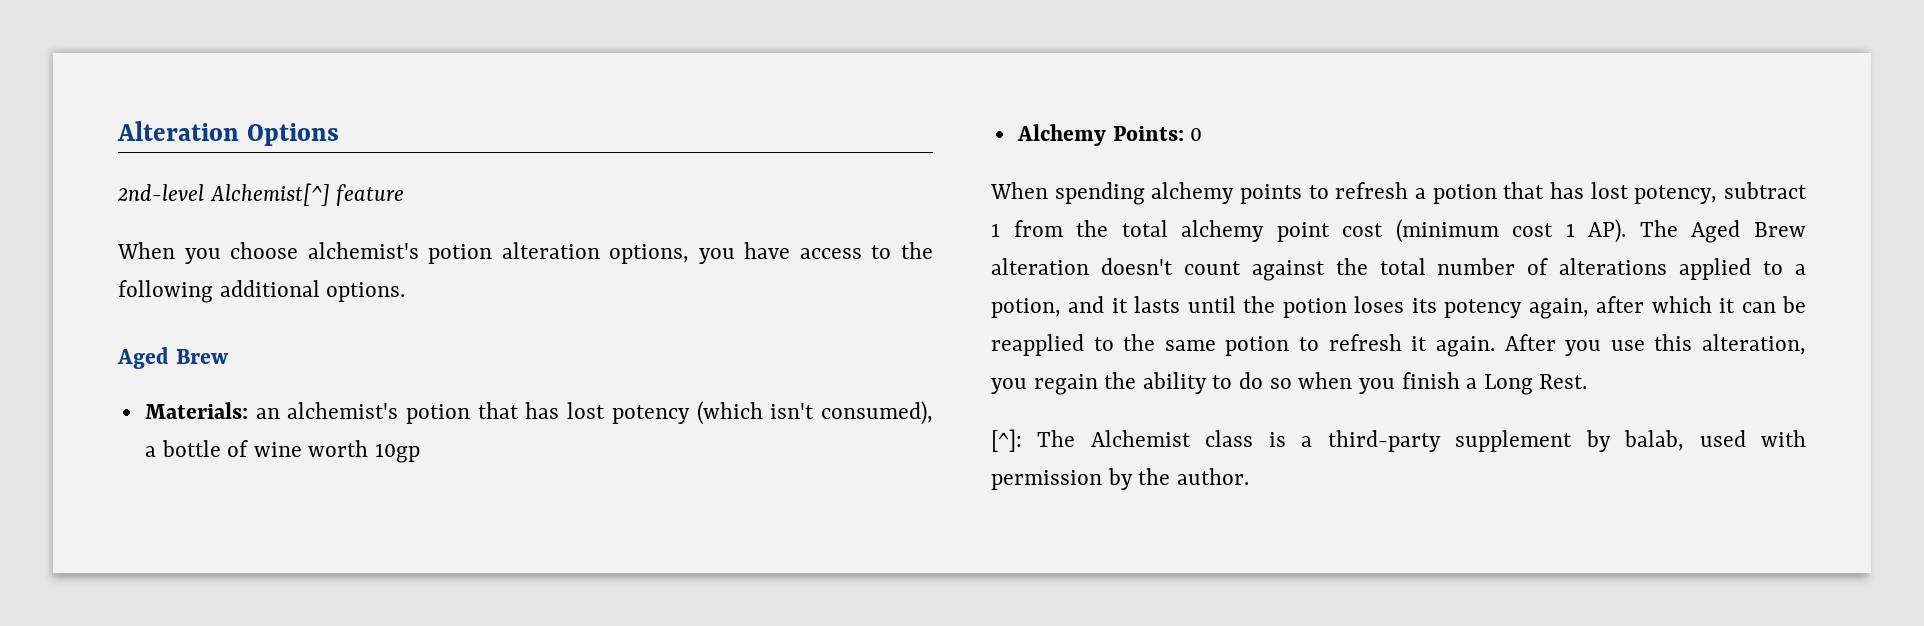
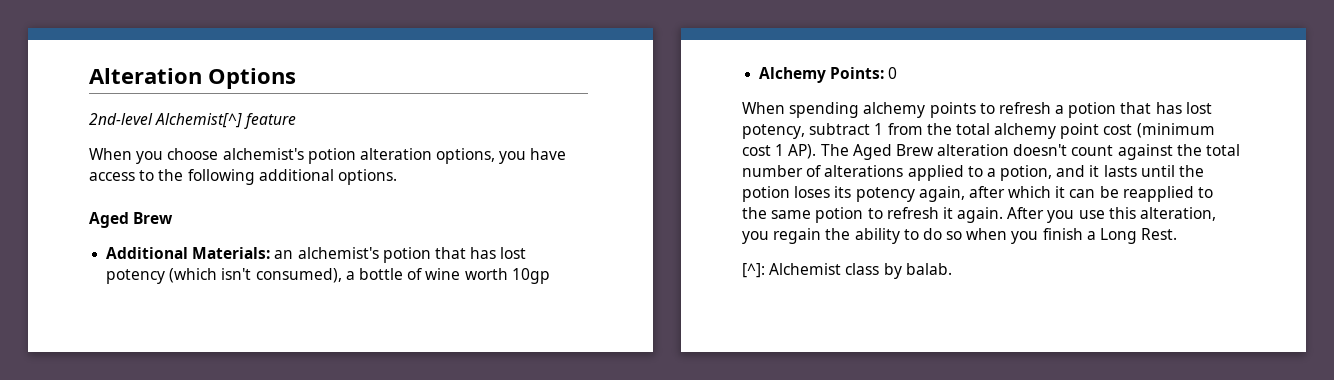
(228, 356) none -> [106,247,189,259] Additional
[1037,430,1076,447] The -> (765, 270) none
[1268,430,1806,452] [991,468,1249,490] is a third-party supplement by balab, used with permission by the author. -> [883,263,952,279] by balab.

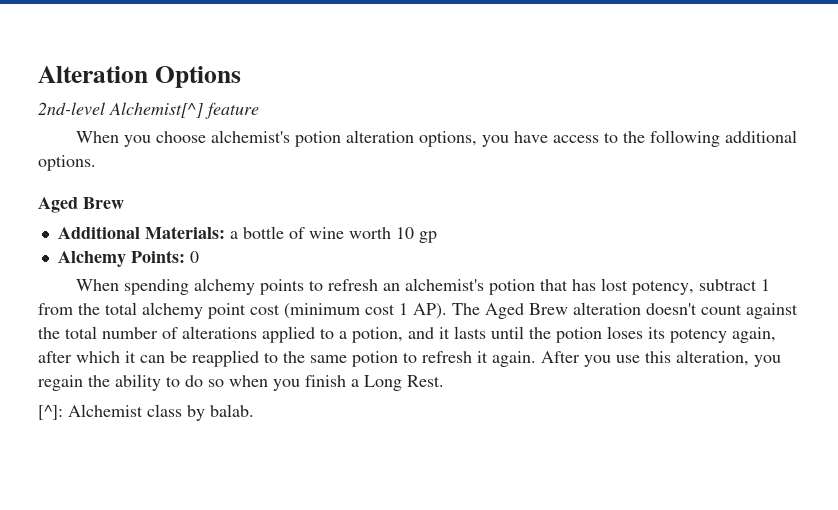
[274,247,527,263] [106,268,342,284] an alchemist's potion that has lost potency (which isn't consumed), -> (225, 232) none
[511,268,550,284] 10gp -> [395,227,437,243] 10 gp
[1055,105,1065,114] a -> [383,278,485,291] an alchemist's

